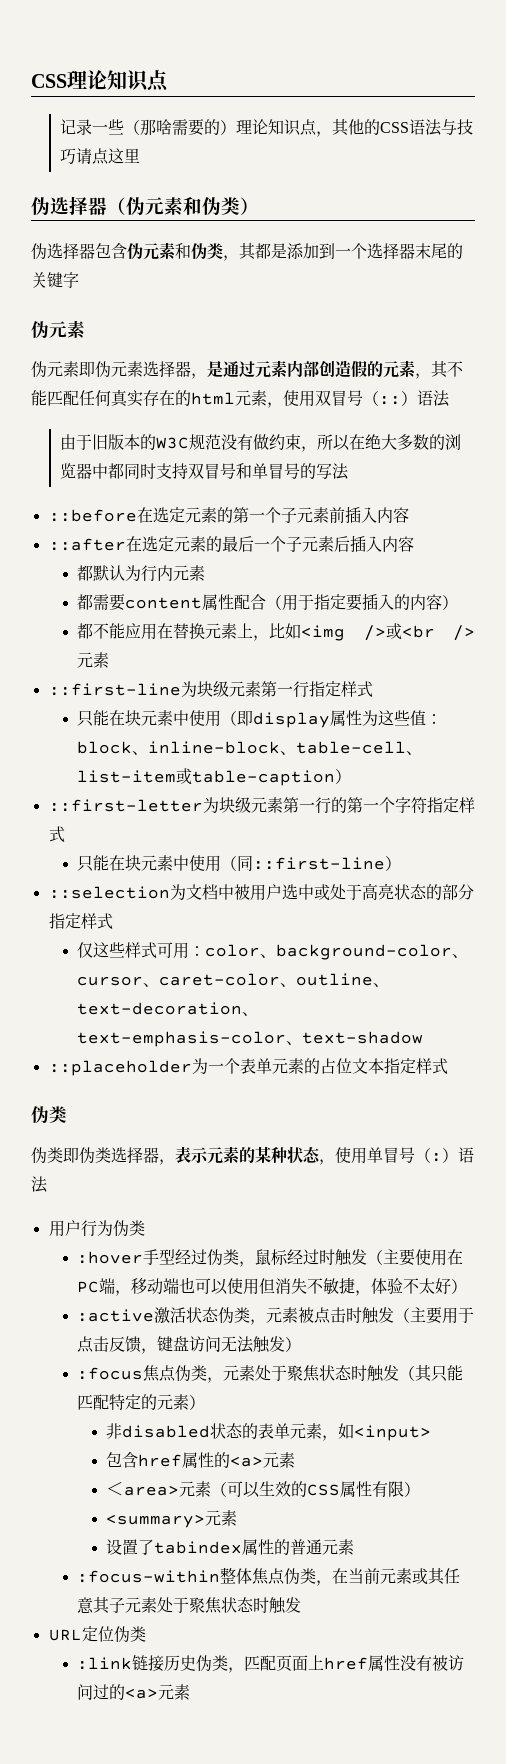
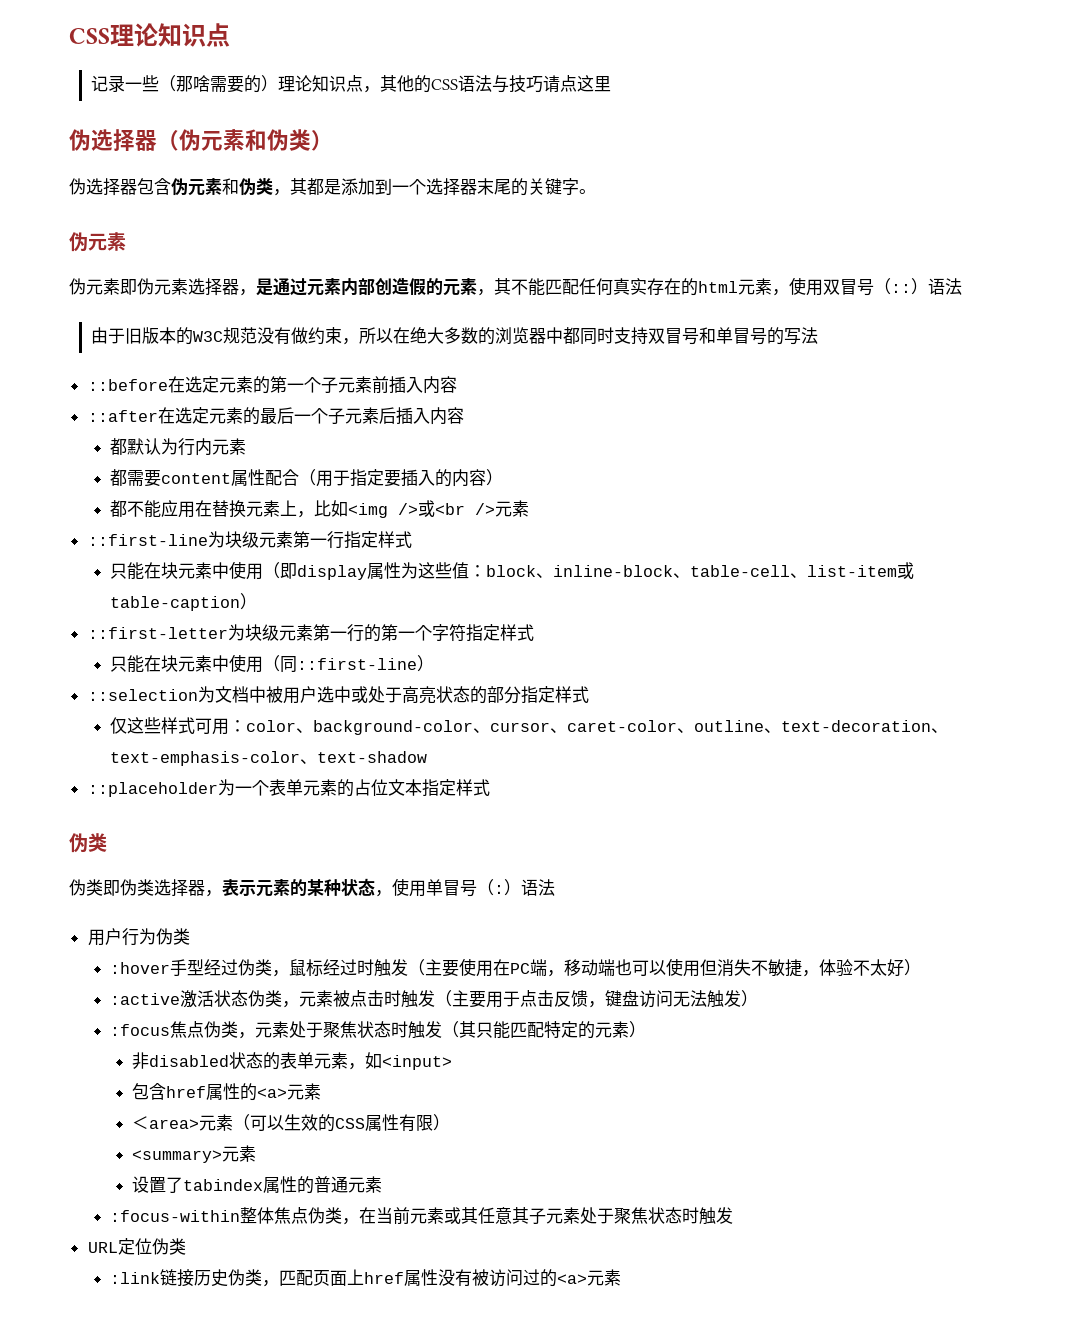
(79, 280) none -> [579,189,596,194] 。

